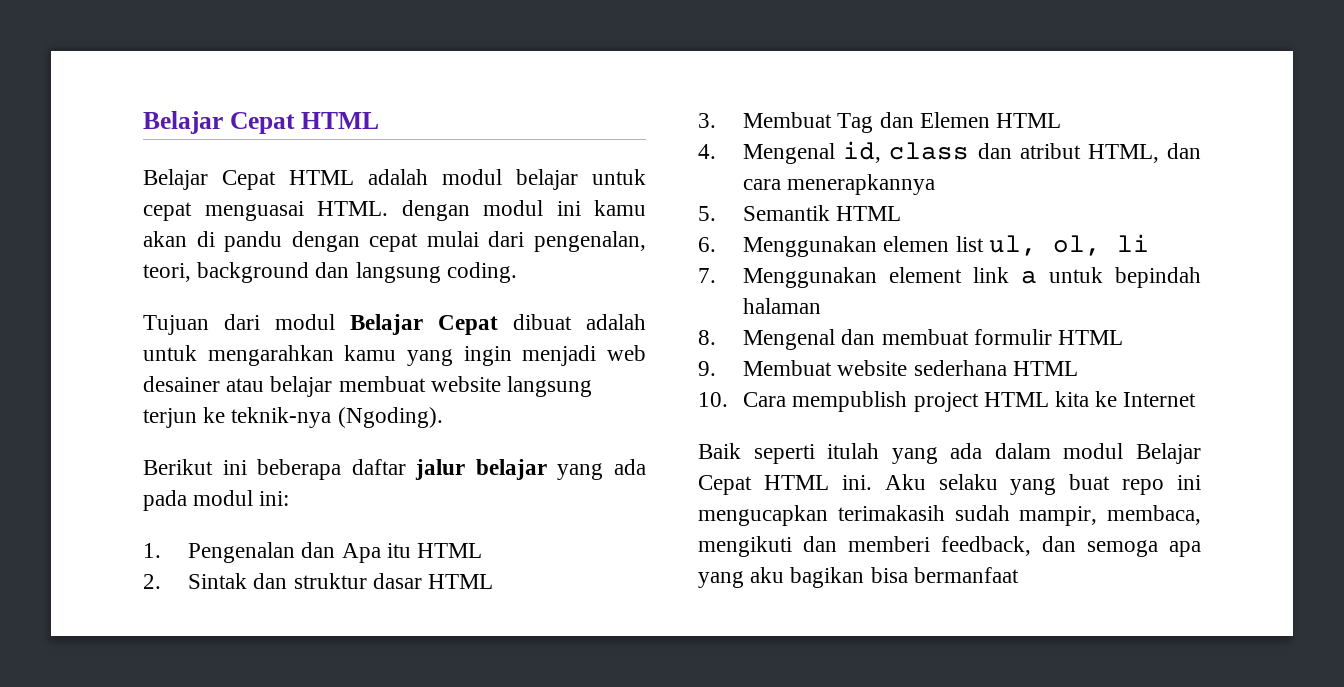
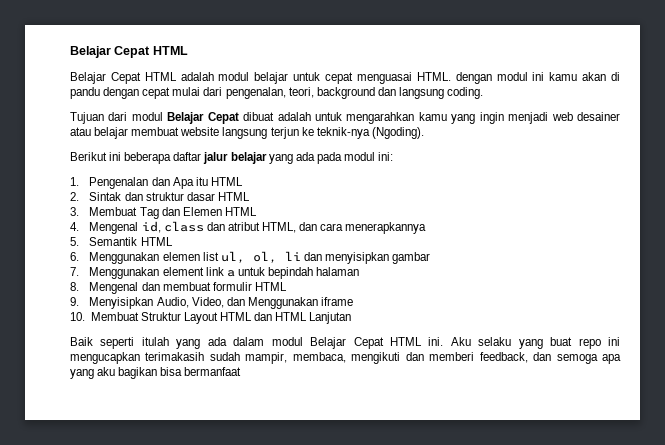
(1149, 243) none -> [303,252,431,264] dan menyisipkan gambar
[743,360,1078,376] [698,391,1197,412] Membuat website sederhana HTML // 10. Cara mempublish project HTML kita ke Internet -> [89,297,353,309] [70,312,352,324] Menyisipkan Audio, Video, dan Menggunakan iframe // 10. Membuat Struktur Layout HTML dan HTML Lanjutan

